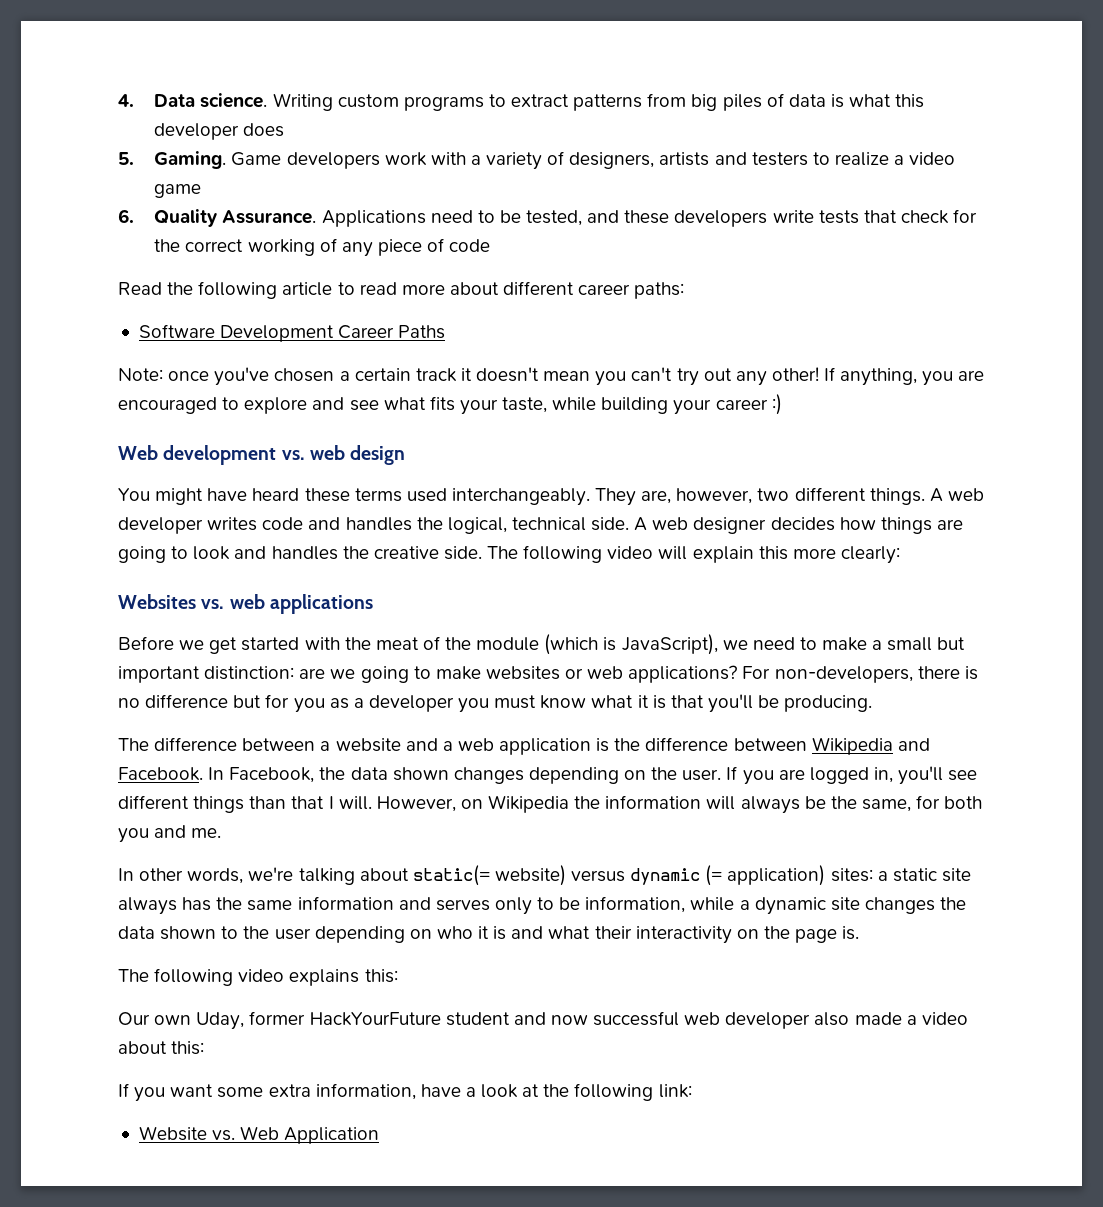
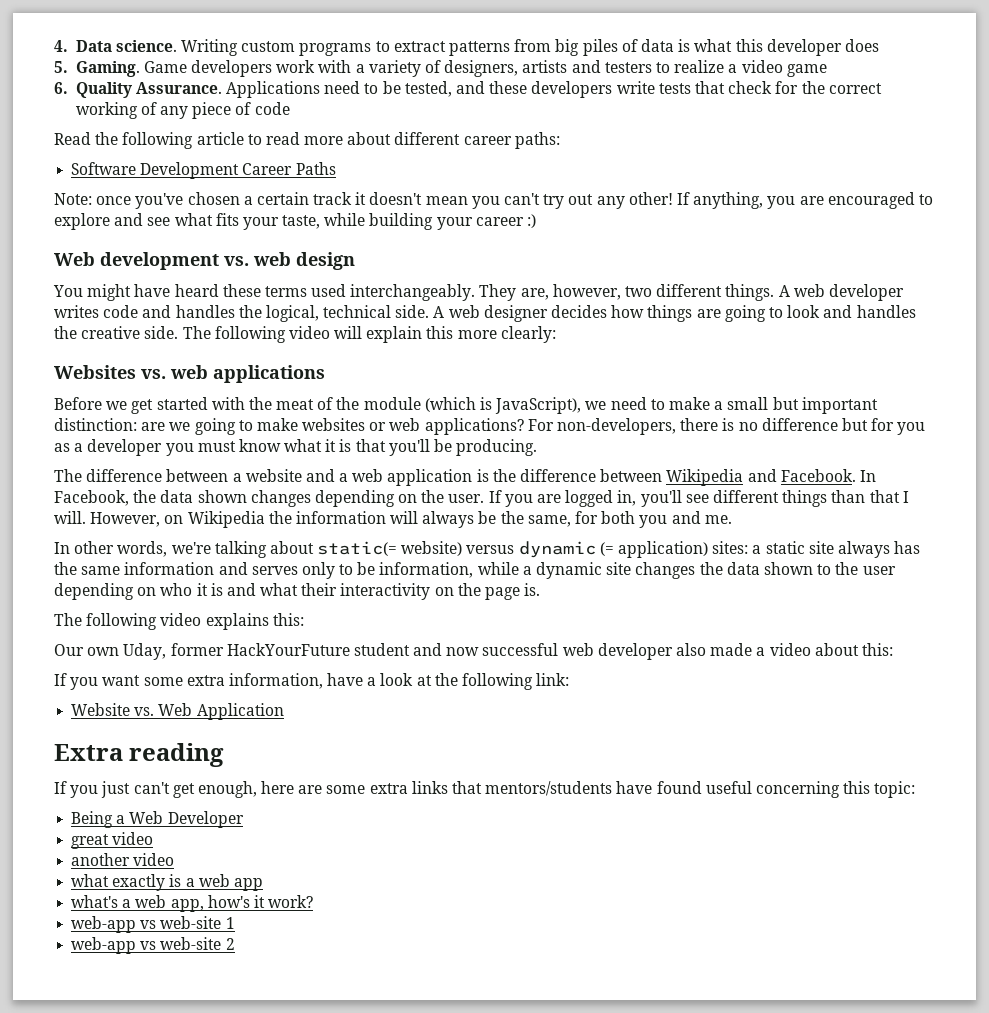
(380, 1135) none -> [54,743,225,767] [54,781,916,798] [71,811,244,828] [71,832,154,849] [71,853,175,866] [71,874,263,891] [71,895,314,912] [71,916,235,933] [71,937,235,954] // Extra reading // If you just can't get enough, here are some extra links that mentors/students have found useful concerning this topic: // Being a Web Developer // great video // another video // what exactly is a web app // what's a web app, how's it work? // web-app vs web-site 1 // web-app vs web-site 2

